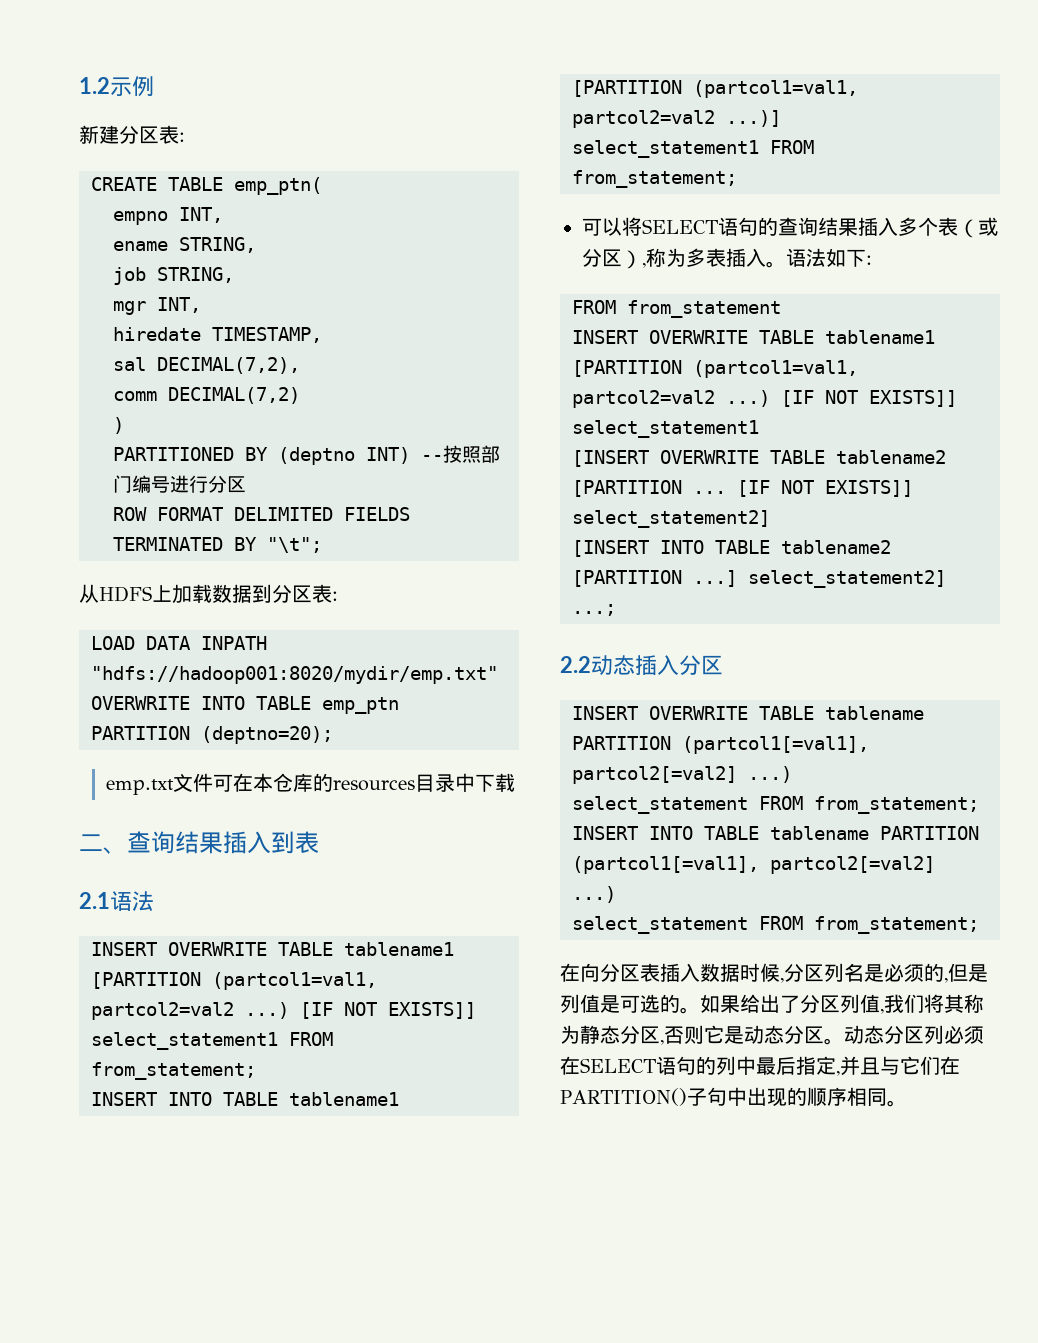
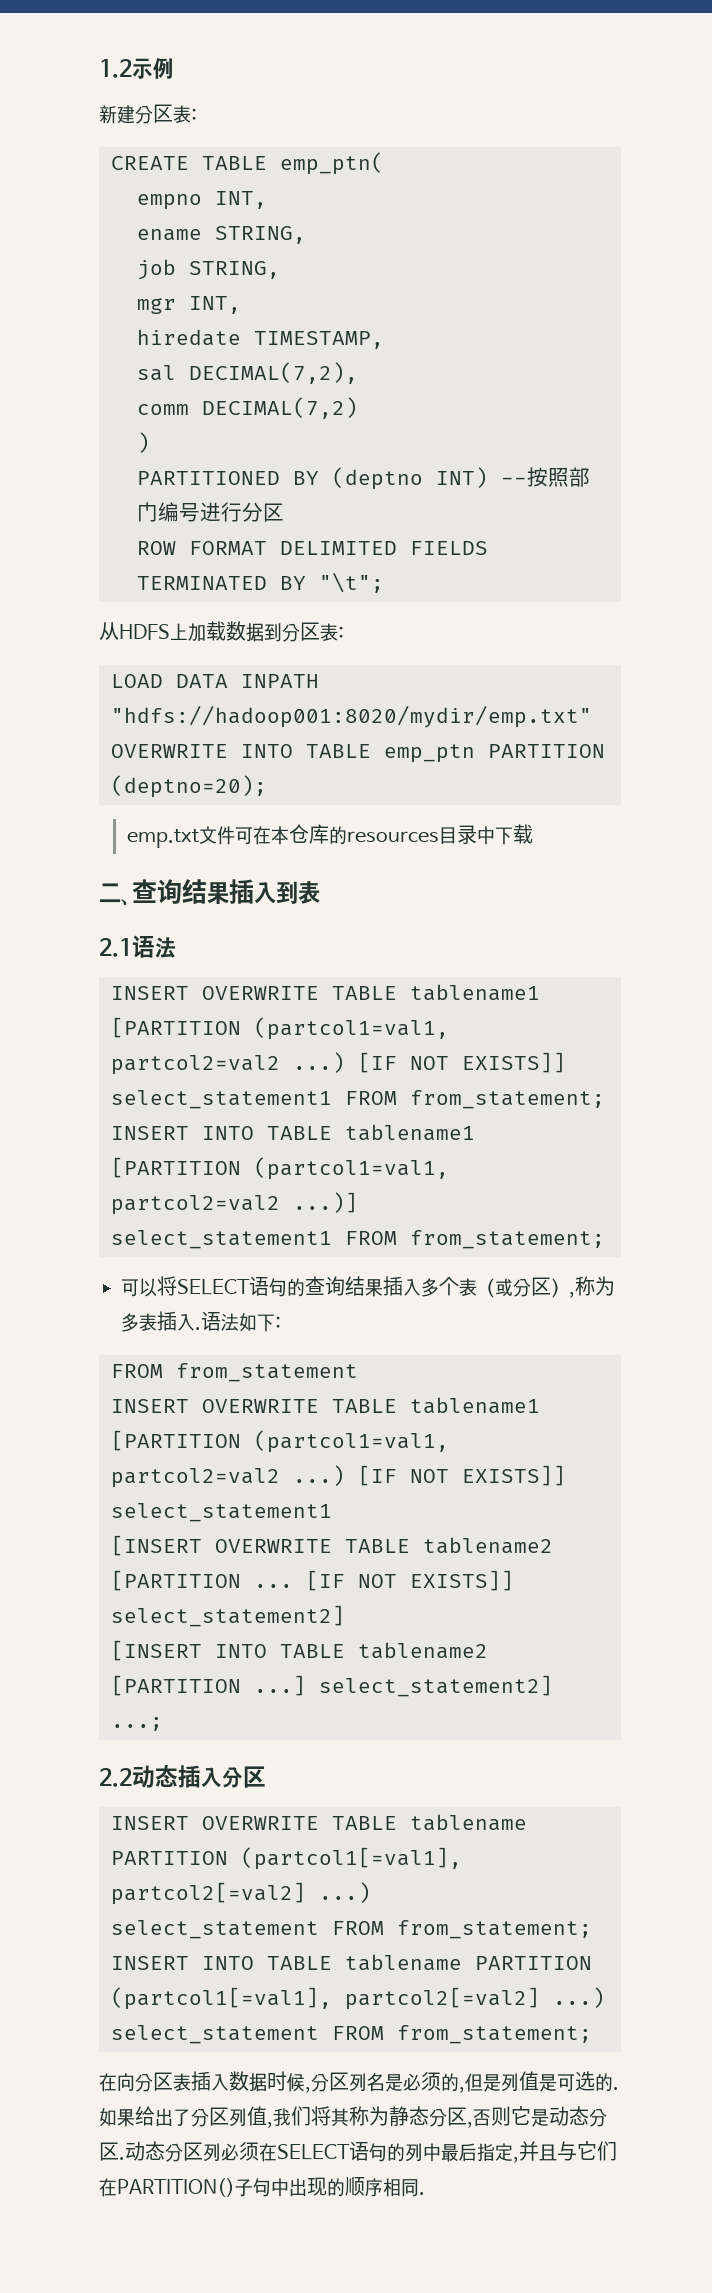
[766,261,786,268] 。 -> [195,1327,201,1330] .
[680,1007,700,1014] 。 -> [613,2087,619,2090] .
[824,1038,844,1045] 。 -> [119,2157,125,2160] .
[886,1100,907,1107] 。 -> [418,2192,425,2195] .

